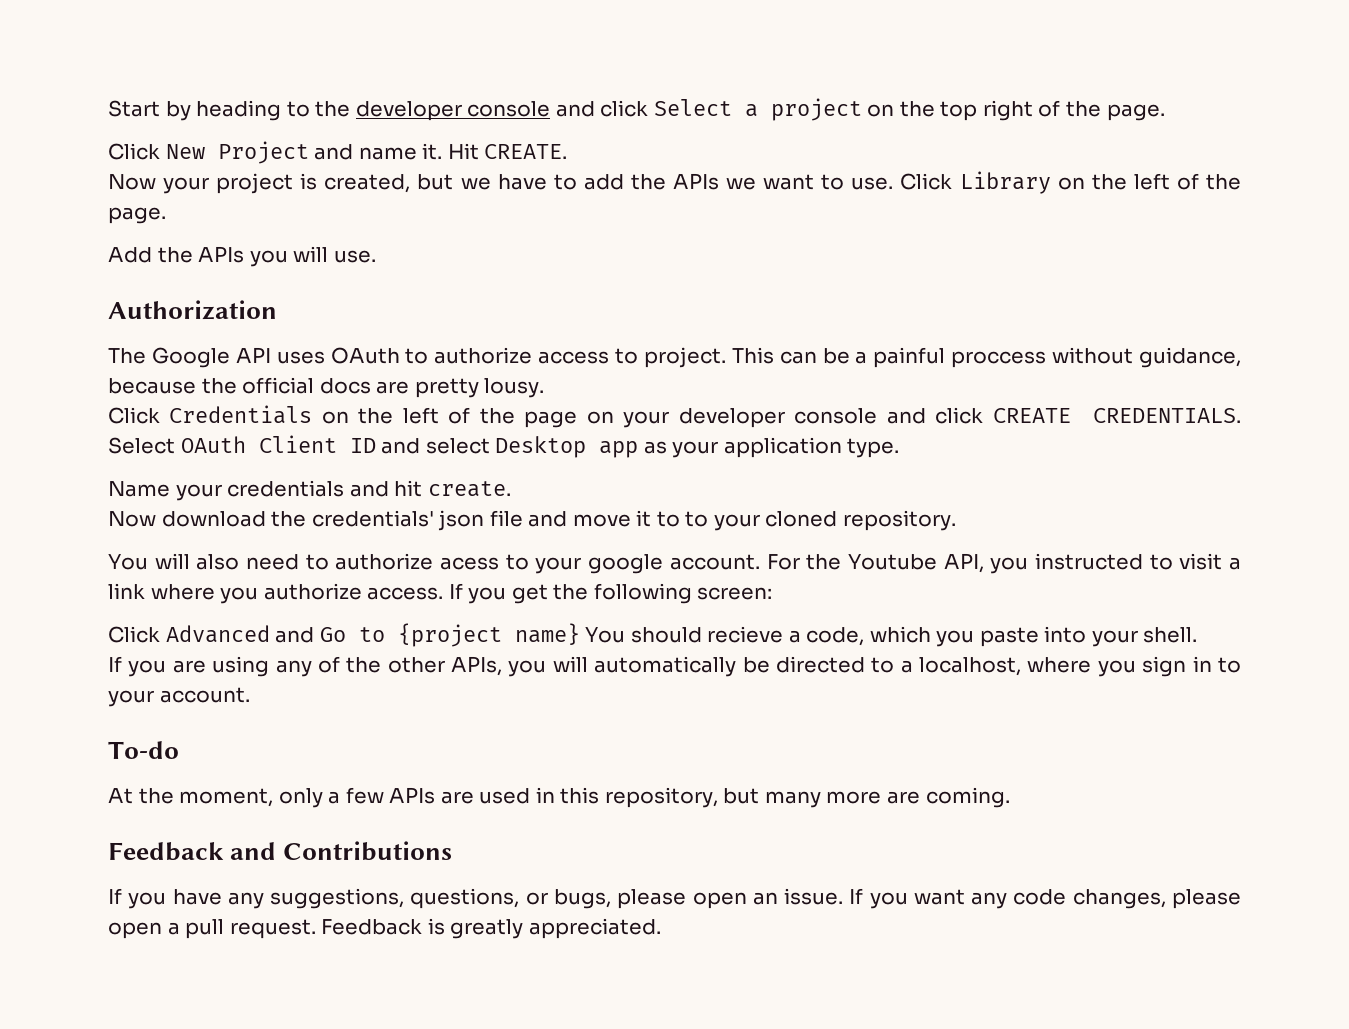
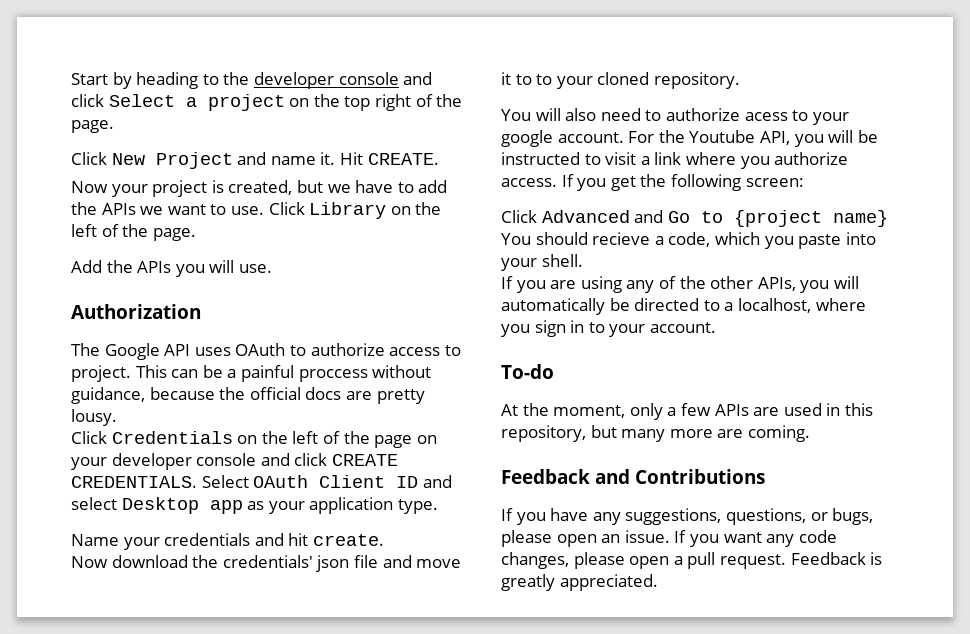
(1029, 565) none -> [828,130,878,143] will be

